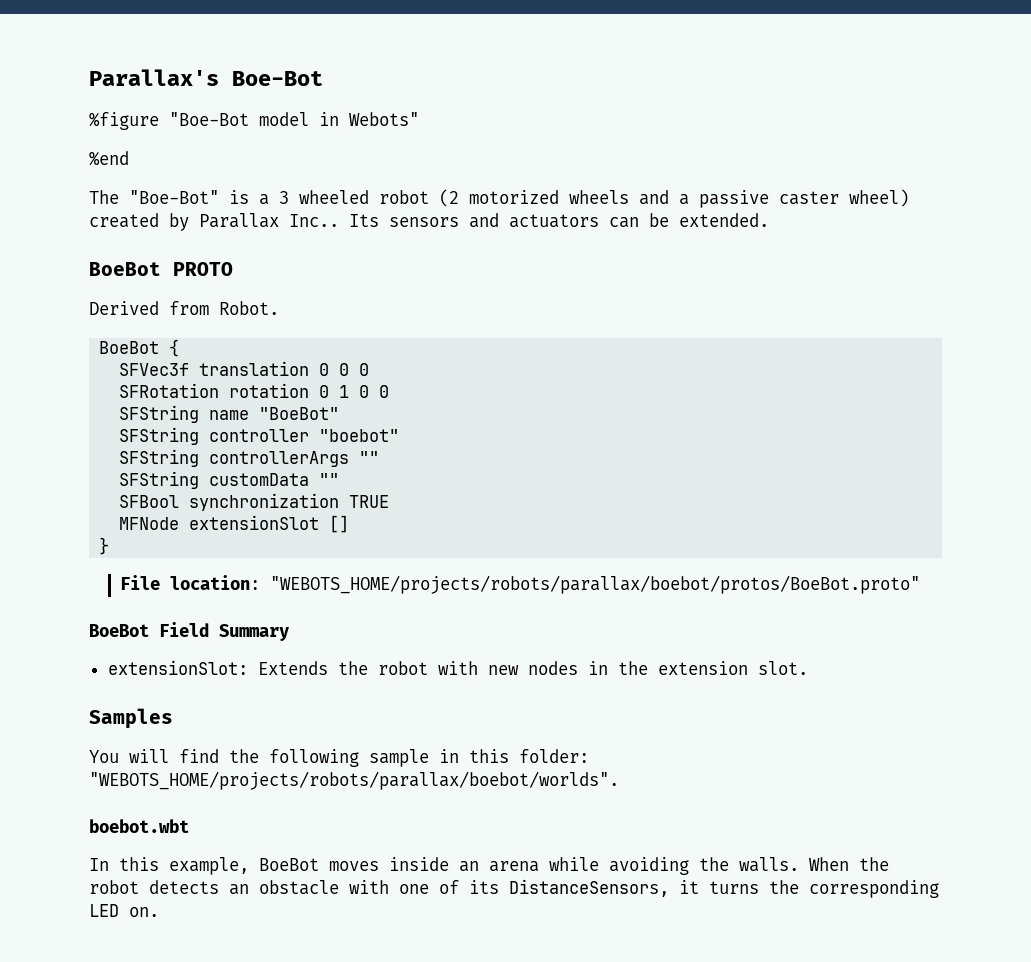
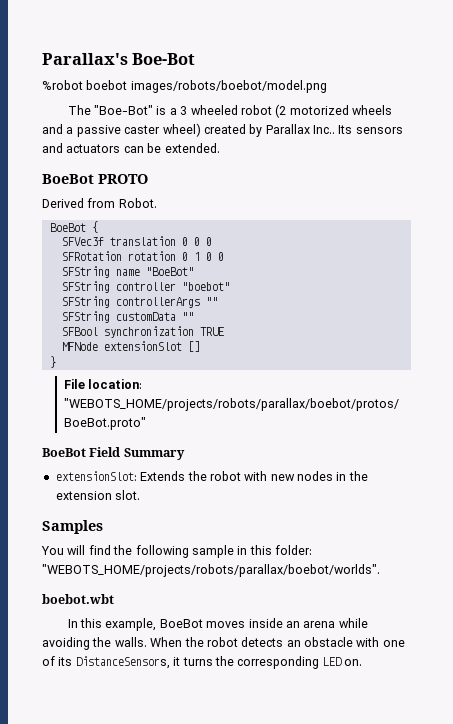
[89,112,419,130] [89,151,129,166] %figure "Boe-Bot model in Webots" // %end -> [42,80,327,93] %robot boebot images/robots/boebot/model.png

